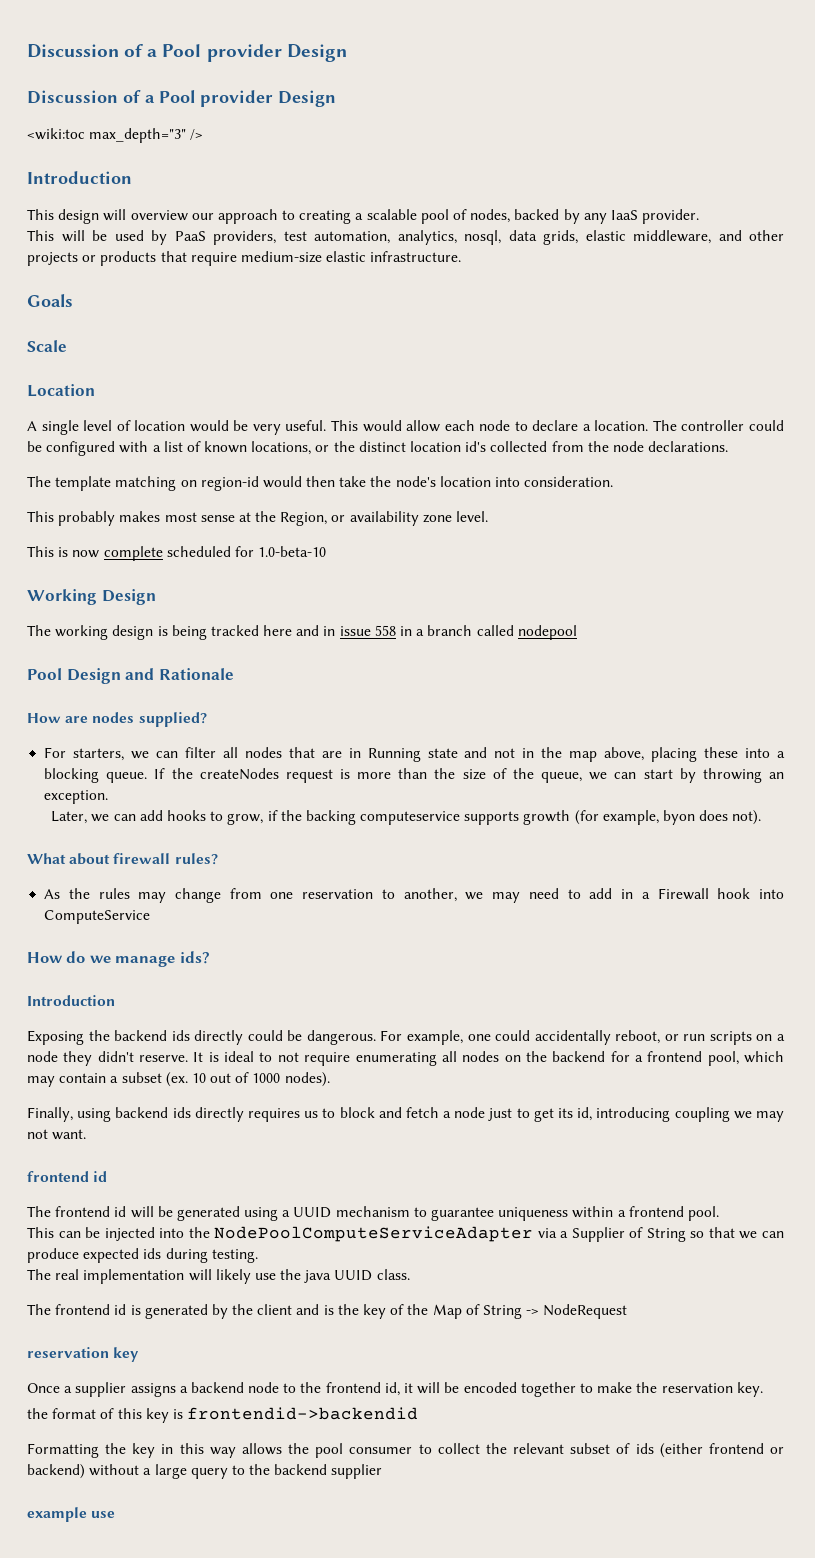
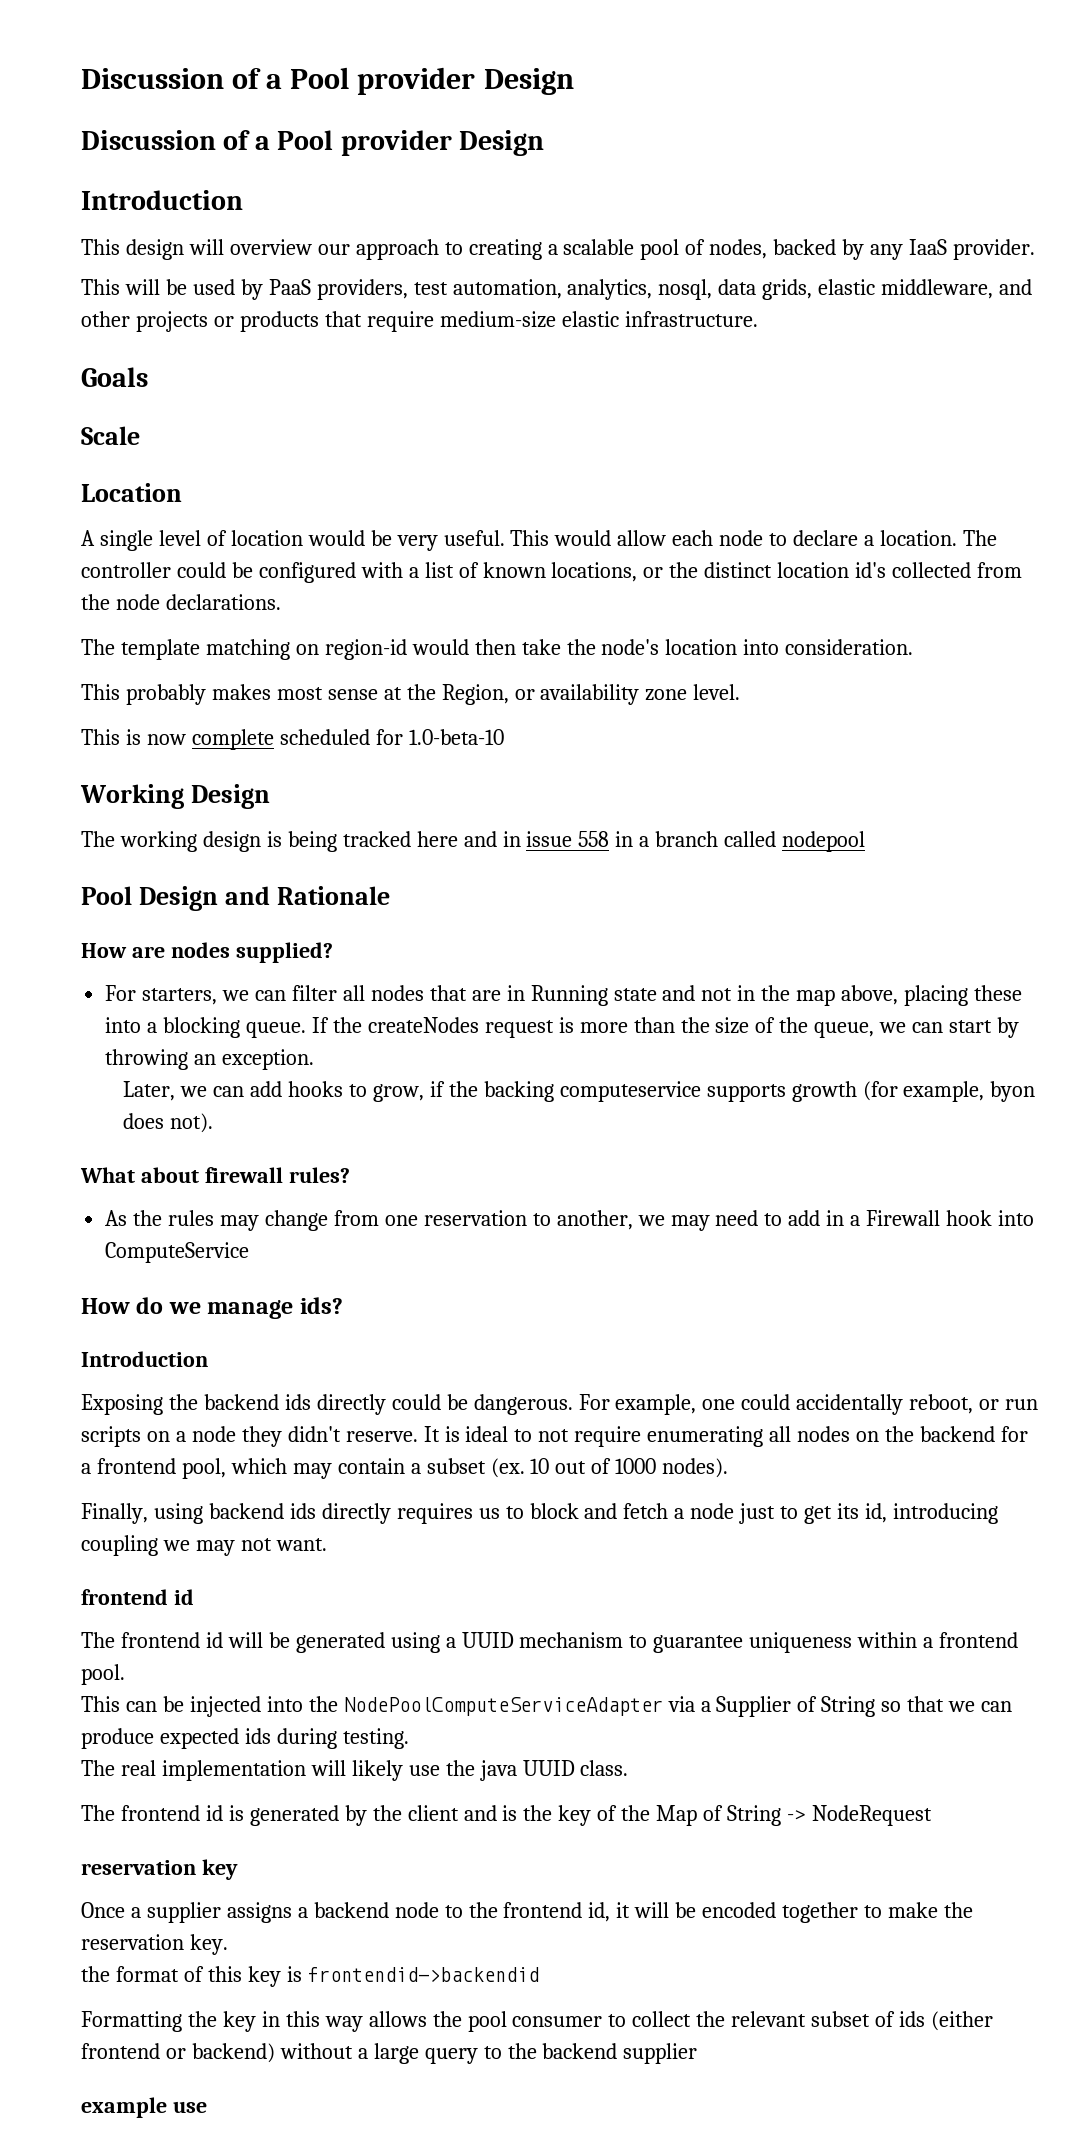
[27,128,204,143] // <wiki:toc max_depth="3" /> -> (545, 143) none

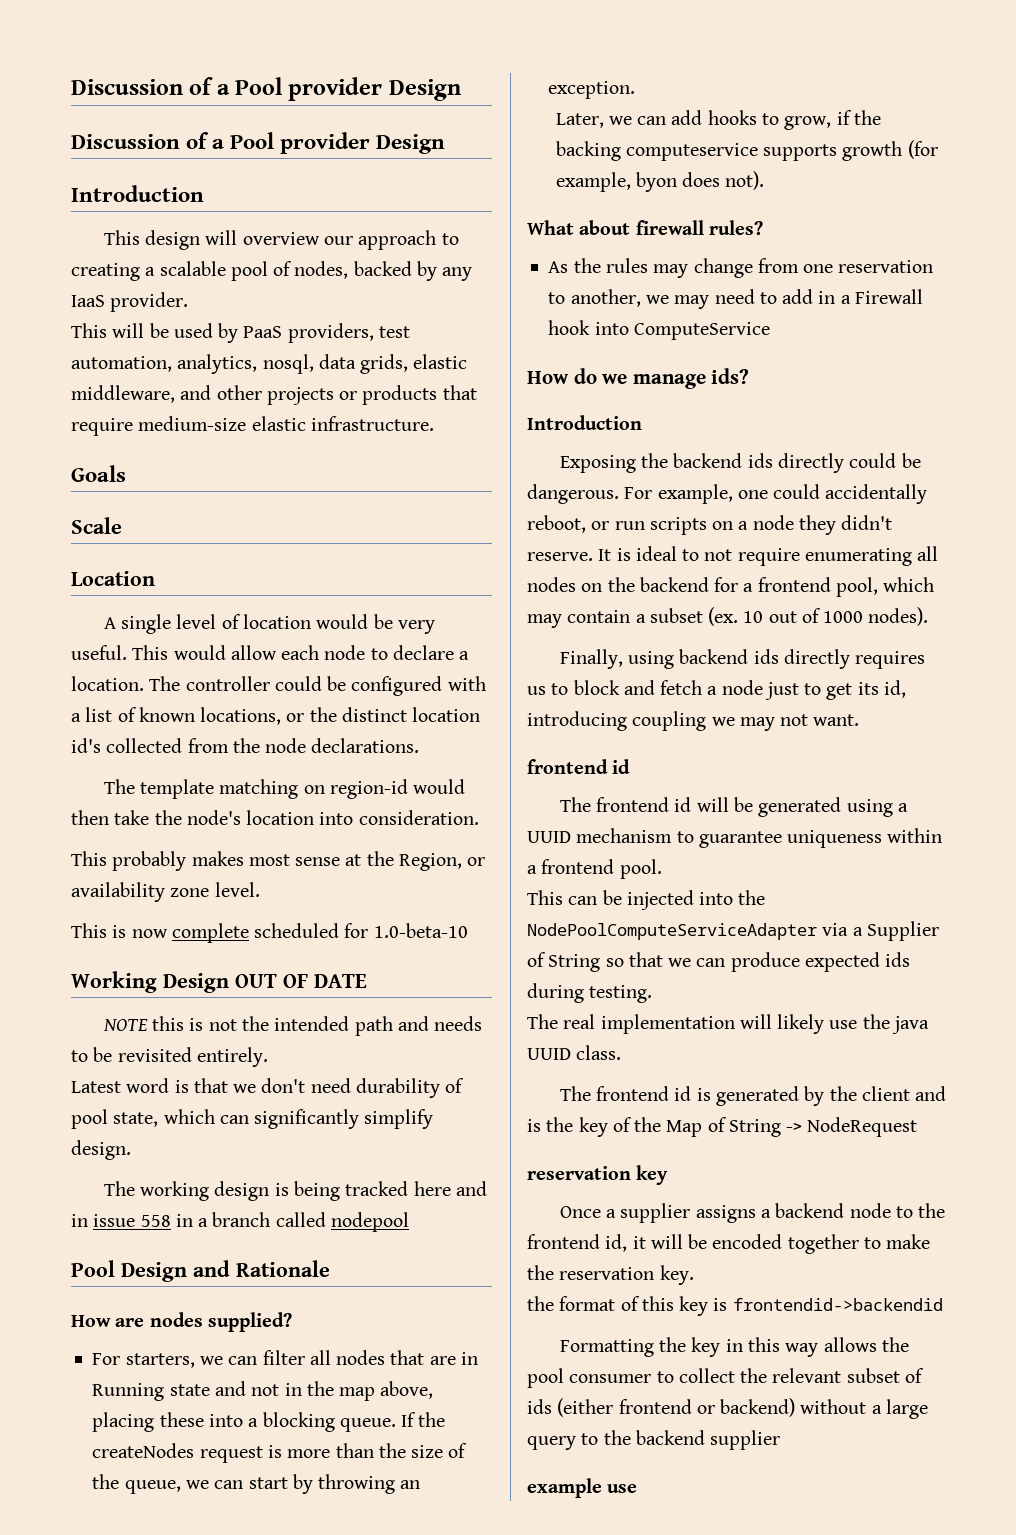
(270, 796) none -> [235,974,367,988] [102,1016,483,1036] [71,1047,268,1067] [71,1078,465,1098] [71,1109,434,1129] [71,1140,131,1160] OUT OF DATE // NOTE this is not the intended path and needs to be revisited entirely. // Latest word is that we don't need durability of pool state, which can significantly simplify design.

